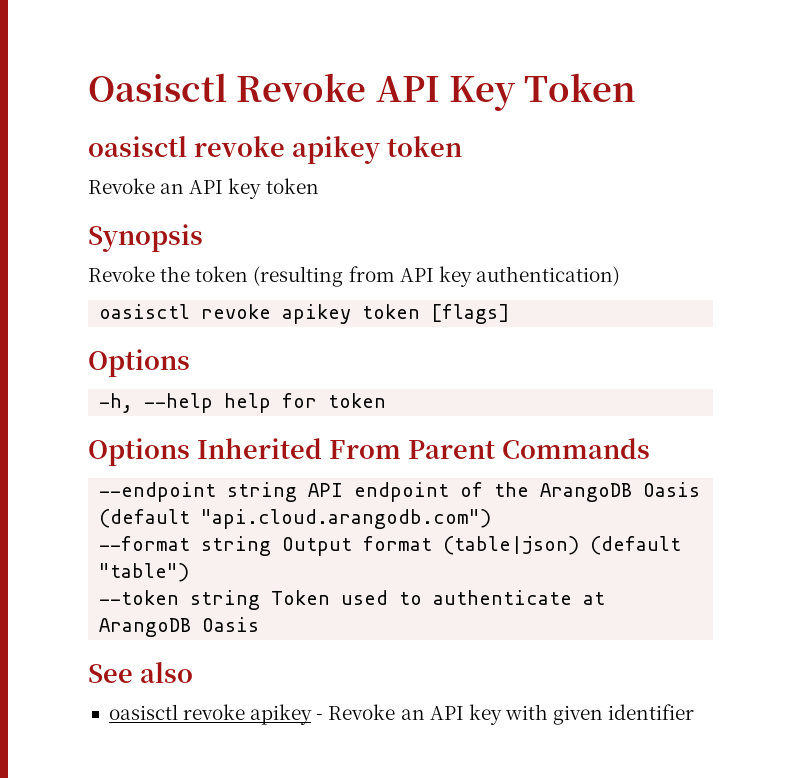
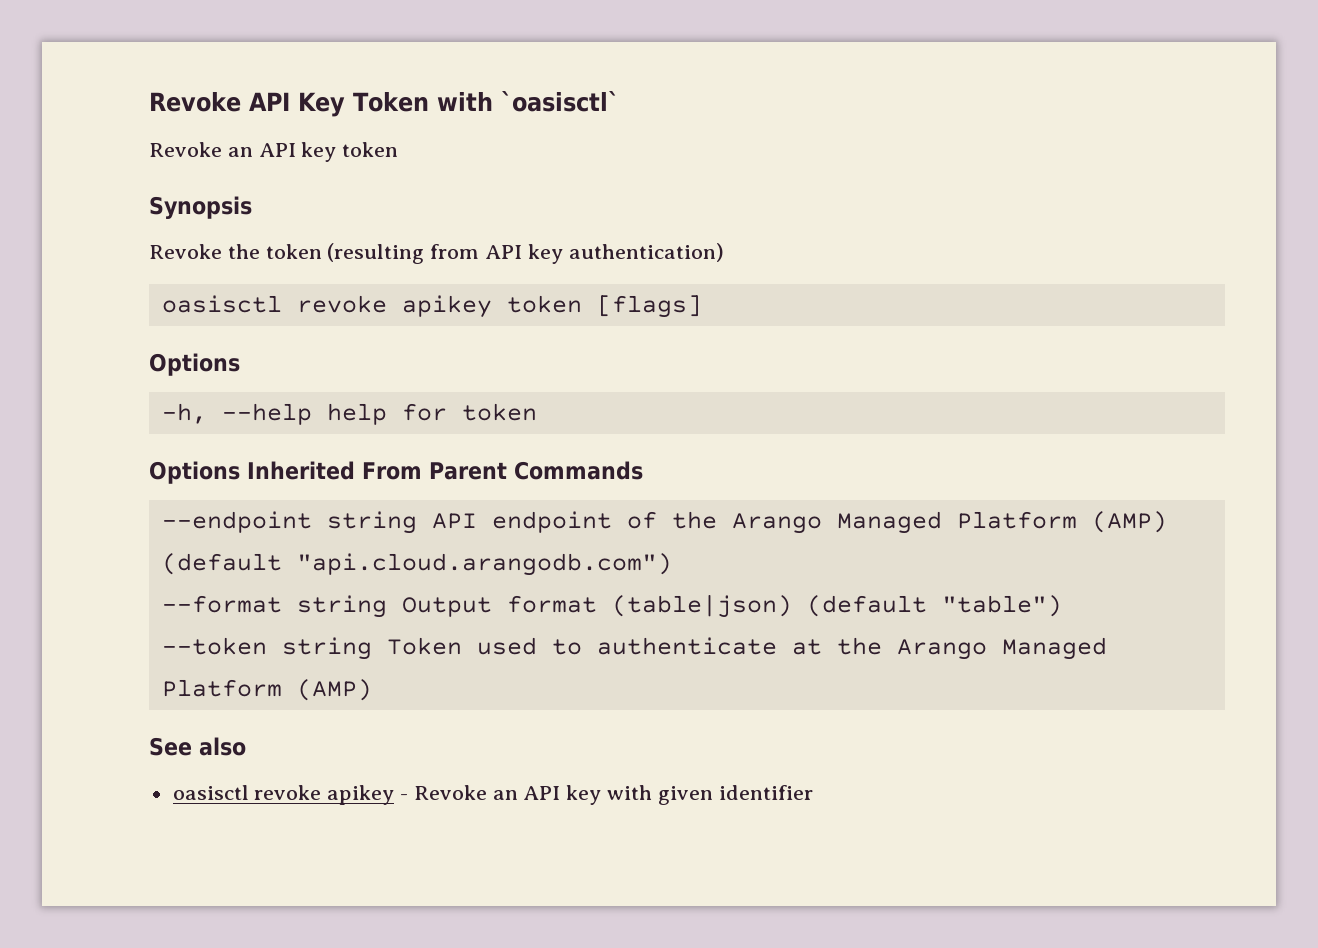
[88,73,227,102] Oasisctl -> (149, 102) none
[88,136,462,164] // oasisctl revoke apikey token -> [436,91,619,112] with `oasisctl`
[540,482,701,502] ArangoDB Oasis -> [731,511,1167,534] Arango Managed Platform (AMP)
[99,617,260,637] ArangoDB Oasis -> [836,637,1107,660] [161,679,372,701] the Arango Managed Platform (AMP)

